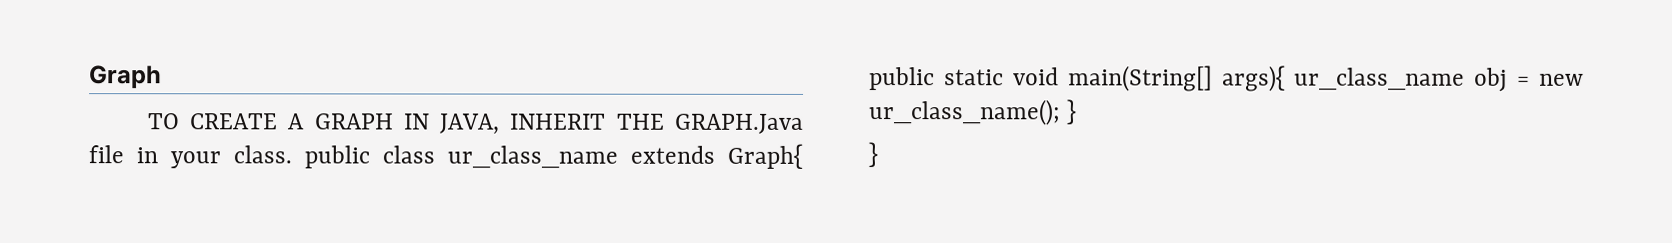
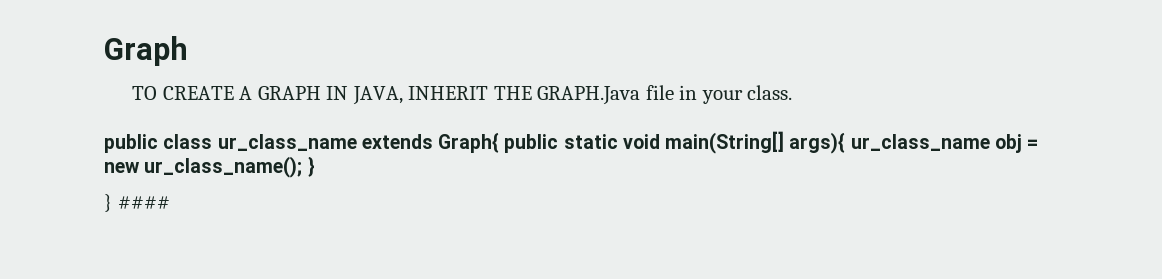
(292, 154) none -> (793, 92) //
(878, 155) none -> [117,196,170,209] ####

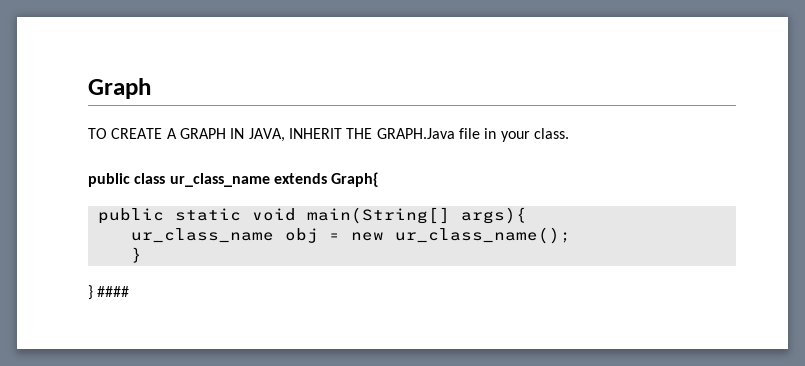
(500, 142) none -> (380, 179) //
(846, 143) none -> (527, 215) //
(303, 167) none -> (571, 235) //

